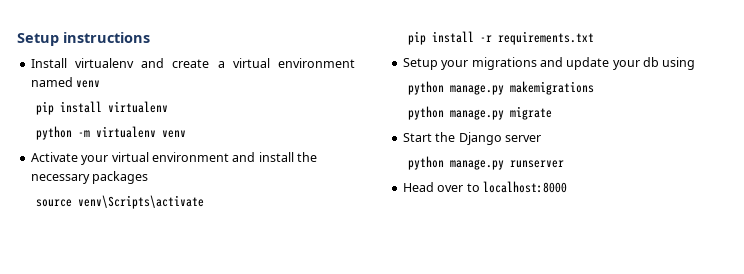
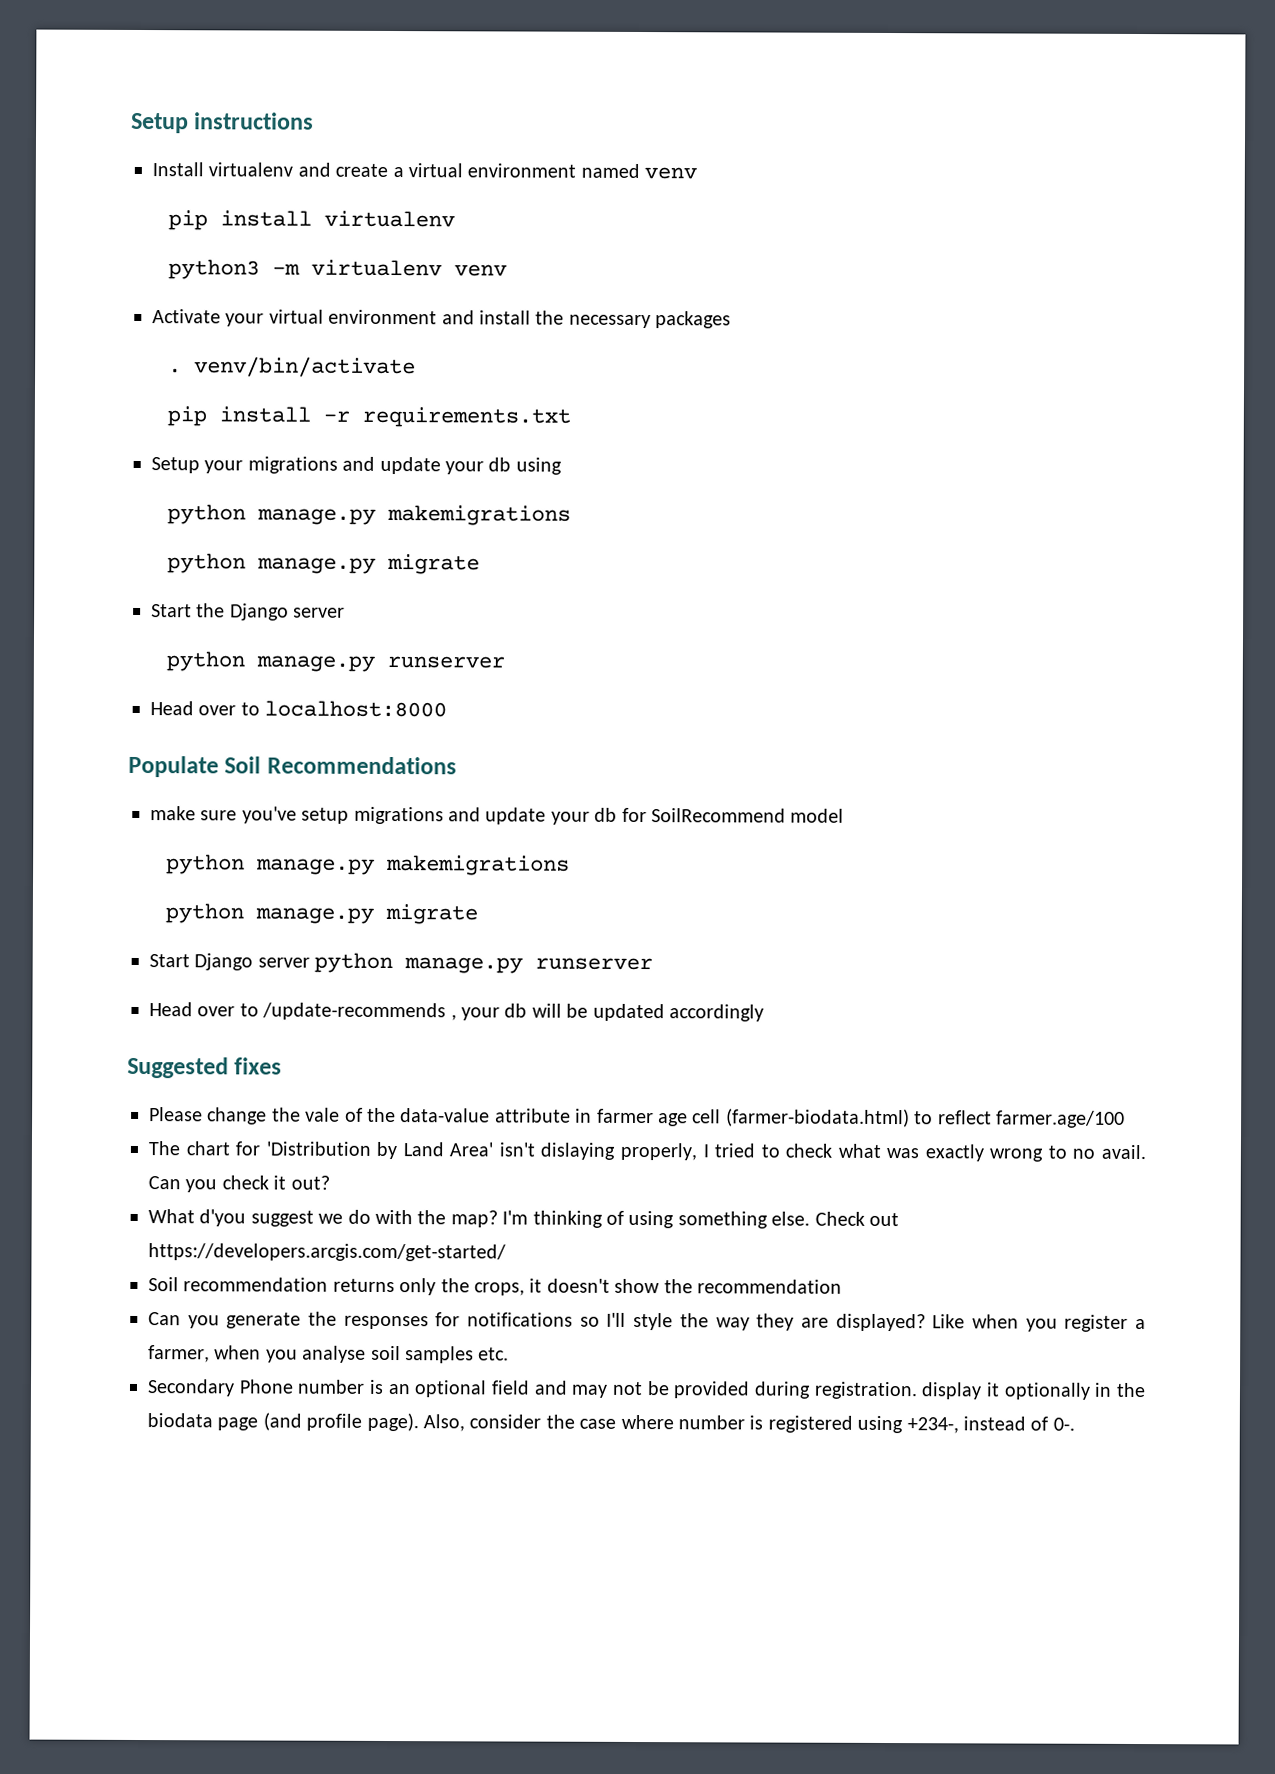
[36,126,73,140] python -> [167,259,260,280] python3
[36,195,205,209] source venv\Scripts\activate -> [167,356,416,378] . venv/bin/activate
(567, 187) none -> [128,755,457,778] [150,806,845,825] [165,854,570,876] [164,903,478,925] [149,952,654,974] [149,1002,764,1022] [127,1056,283,1079] [149,1107,1125,1128] [148,1141,1146,1162] [148,1175,330,1193] [148,1209,899,1229] [148,1243,506,1262] [148,1277,842,1296] [148,1311,1147,1332] [148,1345,510,1364] [147,1379,1146,1400] [147,1412,1075,1434] // Populate Soil Recommendations // make sure you've setup migrations and update your db for SoilRecommend model // python manage.py makemigrations // python manage.py migrate // Start Django server python manage.py runserver // Head over to /update-recommends , your db will be updated accordingly // Suggested fixes // Please change the vale of the data-value attribute in farmer age cell (farmer-biodata.html) to reflect farmer.age/100 // The chart for 'Distribution by Land Area' isn't dislaying properly, I tried to check what was exactly wrong to no avail. Can you check it out? // What d'you suggest we do with the map? I'm thinking of using something else. Check out https://developers.arcgis.com/get-started/ // Soil recommendation returns only the crops, it doesn't show the recommendation // Can you generate the responses for notifications so I'll style the way they are displayed? Like when you register a farmer, when you analyse soil samples etc. // Secondary Phone number is an optional field and may not be provided during registration. display it optionally in the biodata page (and profile page). Also, consider the case where number is registered using +234-, instead of 0-.

